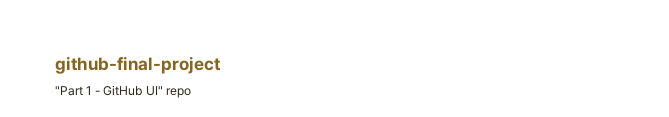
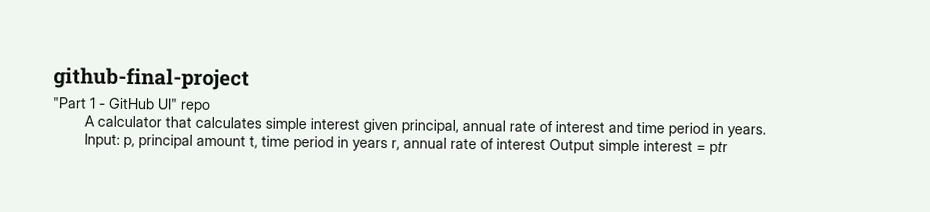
(191, 93) none -> [84,115,767,138] [84,133,729,156] // A calculator that calculates simple interest given principal, annual rate of interest and time period in years. // Input: p, principal amount t, time period in years r, annual rate of interest Output simple interest = ptr

